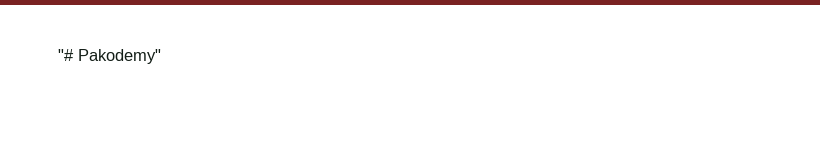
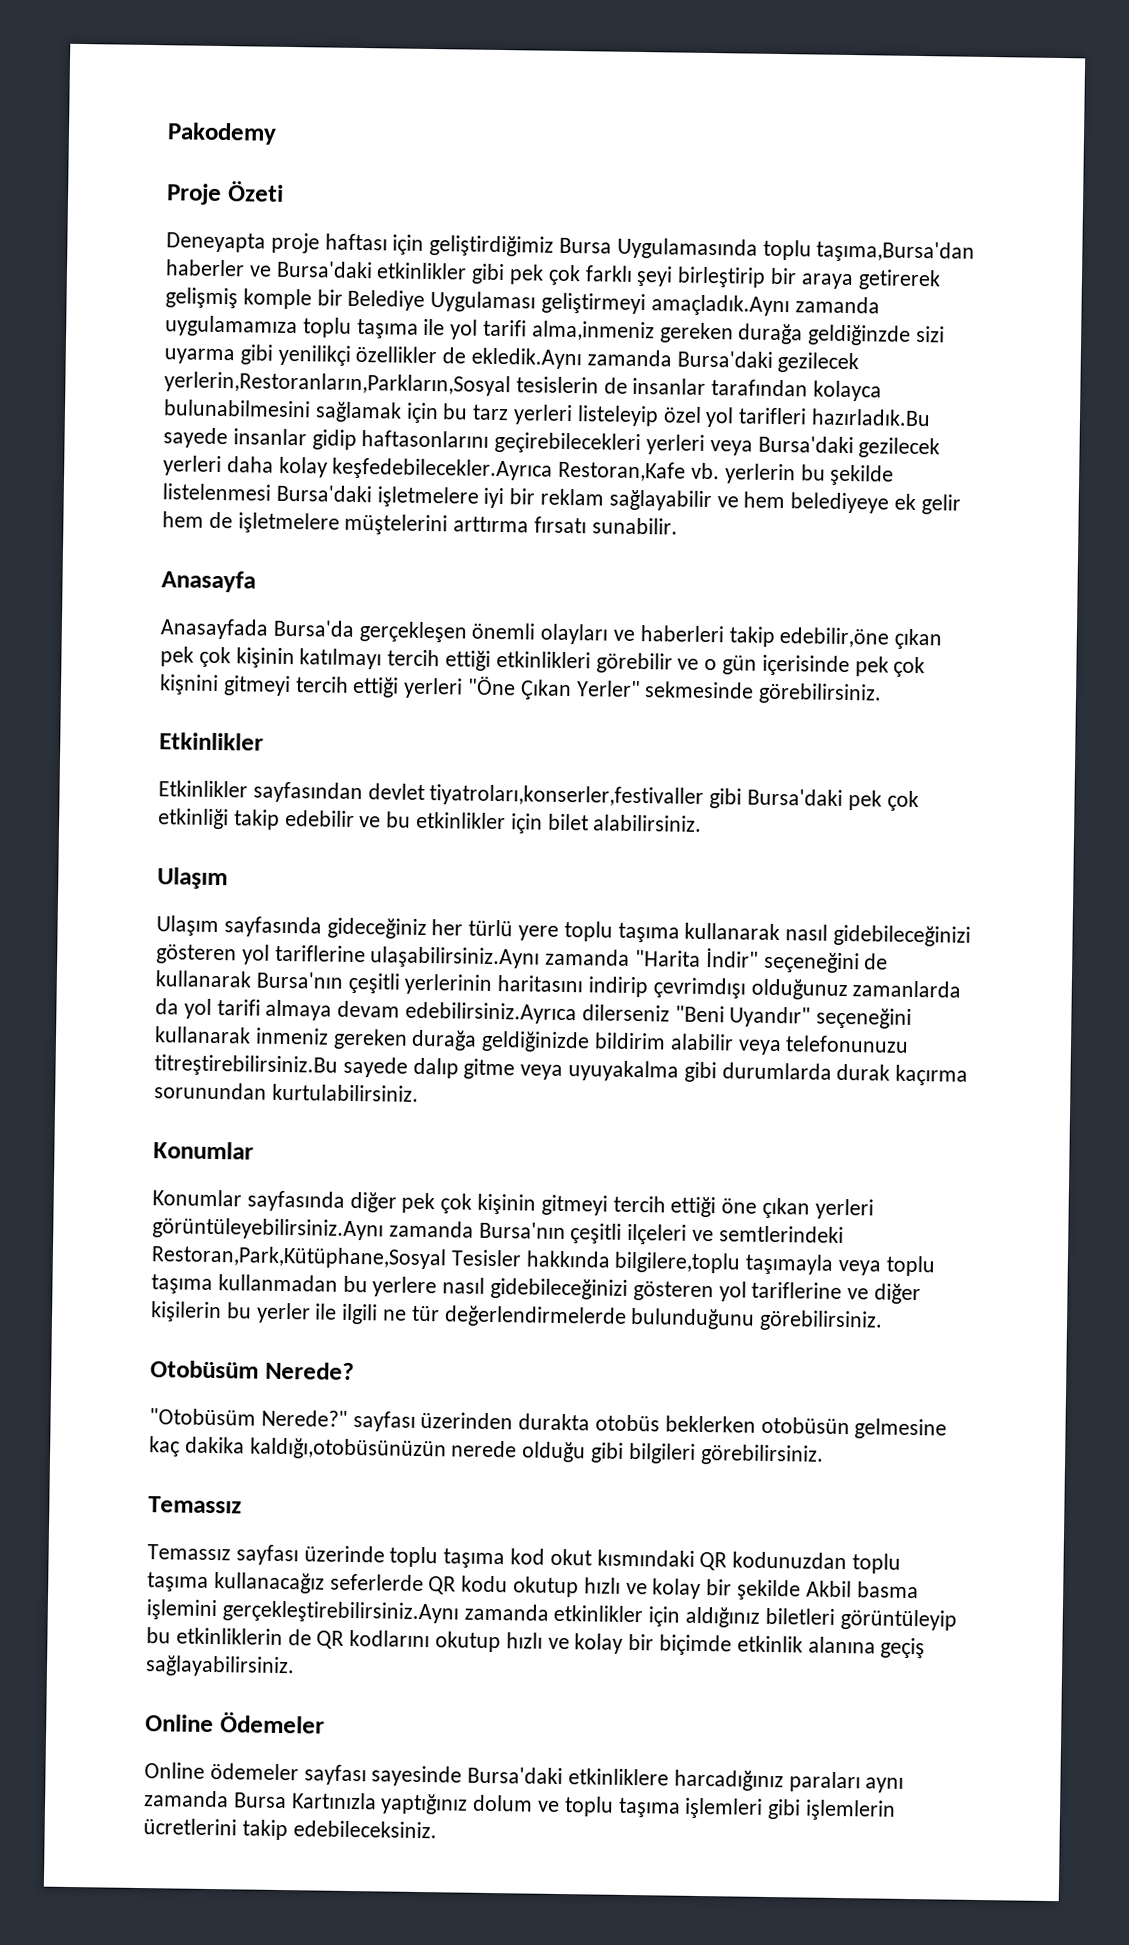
[58,49,161,64] "# Pakodemy" -> [167,122,277,145] [166,181,284,206] [166,232,976,263] [165,259,941,291] [165,287,880,317] [165,315,946,346] [164,344,860,374] [164,371,883,402] [163,399,932,428] [163,427,941,459] [163,455,895,486] [162,483,961,515] [162,511,678,536] [161,570,256,593] [160,618,943,650] [160,646,926,678] [159,674,883,705] [159,732,264,751] [158,780,919,812] [158,808,703,834] [157,867,228,890] [156,915,972,947] [156,944,889,974] [155,970,962,1001] [155,998,913,1029] [154,1026,910,1056] [154,1054,969,1086] [154,1082,419,1102] [153,1141,254,1160] [152,1189,874,1220] [152,1217,844,1245] [151,1245,935,1277] [151,1274,922,1305] [150,1301,884,1332] [150,1360,355,1381] [149,1408,948,1440] [149,1436,824,1466] [148,1496,242,1514] [147,1544,902,1574] [147,1572,919,1601] [146,1599,957,1631] [146,1627,926,1659] [145,1655,295,1678] [145,1712,325,1734] [144,1762,905,1793] [144,1790,897,1821] [143,1818,437,1841] Pakodemy // Proje Özeti // Deneyapta proje haftası için geliştirdiğimiz Bursa Uygulamasında toplu taşıma,Bursa'dan haberler ve Bursa'daki etkinlikler gibi pek çok farklı şeyi birleştirip bir araya getirerek gelişmiş komple bir Belediye Uygulaması geliştirmeyi amaçladık.Aynı zamanda uygulamamıza toplu taşıma ile yol tarifi alma,inmeniz gereken durağa geldiğinzde sizi uyarma gibi yenilikçi özellikler de ekledik.Aynı zamanda Bursa'daki gezilecek yerlerin,Restoranların,Parkların,Sosyal tesislerin de insanlar tarafından kolayca bulunabilmesini sağlamak için bu tarz yerleri listeleyip özel yol tarifleri hazırladık.Bu sayede insanlar gidip haftasonlarını geçirebilecekleri yerleri veya Bursa'daki gezilecek yerleri daha kolay keşfedebilecekler.Ayrıca Restoran,Kafe vb. yerlerin bu şekilde listelenmesi Bursa'daki işletmelere iyi bir reklam sağlayabilir ve hem belediyeye ek gelir hem de işletmelere müştelerini arttırma fırsatı sunabilir. // Anasayfa // Anasayfada Bursa'da gerçekleşen önemli olayları ve haberleri takip edebilir,öne çıkan pek çok kişinin katılmayı tercih ettiği etkinlikleri görebilir ve o gün içerisinde pek çok kişnini gitmeyi tercih ettiği yerleri "Öne Çıkan Yerler" sekmesinde görebilirsiniz. // Etkinlikler // Etkinlikler sayfasından devlet tiyatroları,konserler,festivaller gibi Bursa'daki pek çok etkinliği takip edebilir ve bu etkinlikler için bilet alabilirsiniz. // Ulaşım // Ulaşım sayfasında gideceğiniz her türlü yere toplu taşıma kullanarak nasıl gidebileceğinizi gösteren yol tariflerine ulaşabilirsiniz.Aynı zamanda "Harita İndir" seçeneğini de kullanarak Bursa'nın çeşitli yerlerinin haritasını indirip çevrimdışı olduğunuz zamanlarda da yol tarifi almaya devam edebilirsiniz.Ayrıca dilerseniz "Beni Uyandır" seçeneğini kullanarak inmeniz gereken durağa geldiğinizde bildirim alabilir veya telefonunuzu titreştirebilirsiniz.Bu sayede dalıp gitme veya uyuyakalma gibi durumlarda durak kaçırma sorunundan kurtulabilirsiniz. // Konumlar // Konumlar sayfasında diğer pek çok kişinin gitmeyi tercih ettiği öne çıkan yerleri görüntüleyebilirsiniz.Aynı zamanda Bursa'nın çeşitli ilçeleri ve semtlerindeki Restoran,Park,Kütüphane,Sosyal Tesisler hakkında bilgilere,toplu taşımayla veya toplu taşıma kullanmadan bu yerlere nasıl gidebileceğinizi gösteren yol tariflerine ve diğer kişilerin bu yerler ile ilgili ne tür değerlendirmelerde bulunduğunu görebilirsiniz. // Otobüsüm Nerede? // "Otobüsüm Nerede?" sayfası üzerinden durakta otobüs beklerken otobüsün gelmesine kaç dakika kaldığı,otobüsünüzün nerede olduğu gibi bilgileri görebilirsiniz. // Temassız // Temassız sayfası üzerinde toplu taşıma kod okut kısmındaki QR kodunuzdan toplu taşıma kullanacağız seferlerde QR kodu okutup hızlı ve kolay bir şekilde Akbil basma işlemini gerçekleştirebilirsiniz.Aynı zamanda etkinlikler için aldığınız biletleri görüntüleyip bu etkinliklerin de QR kodlarını okutup hızlı ve kolay bir biçimde etkinlik alanına geçiş sağlayabilirsiniz. // Online Ödemeler // Online ödemeler sayfası sayesinde Bursa'daki etkinliklere harcadığınız paraları aynı zamanda Bursa Kartınızla yaptığınız dolum ve toplu taşıma işlemleri gibi işlemlerin ücretlerini takip edebileceksiniz.

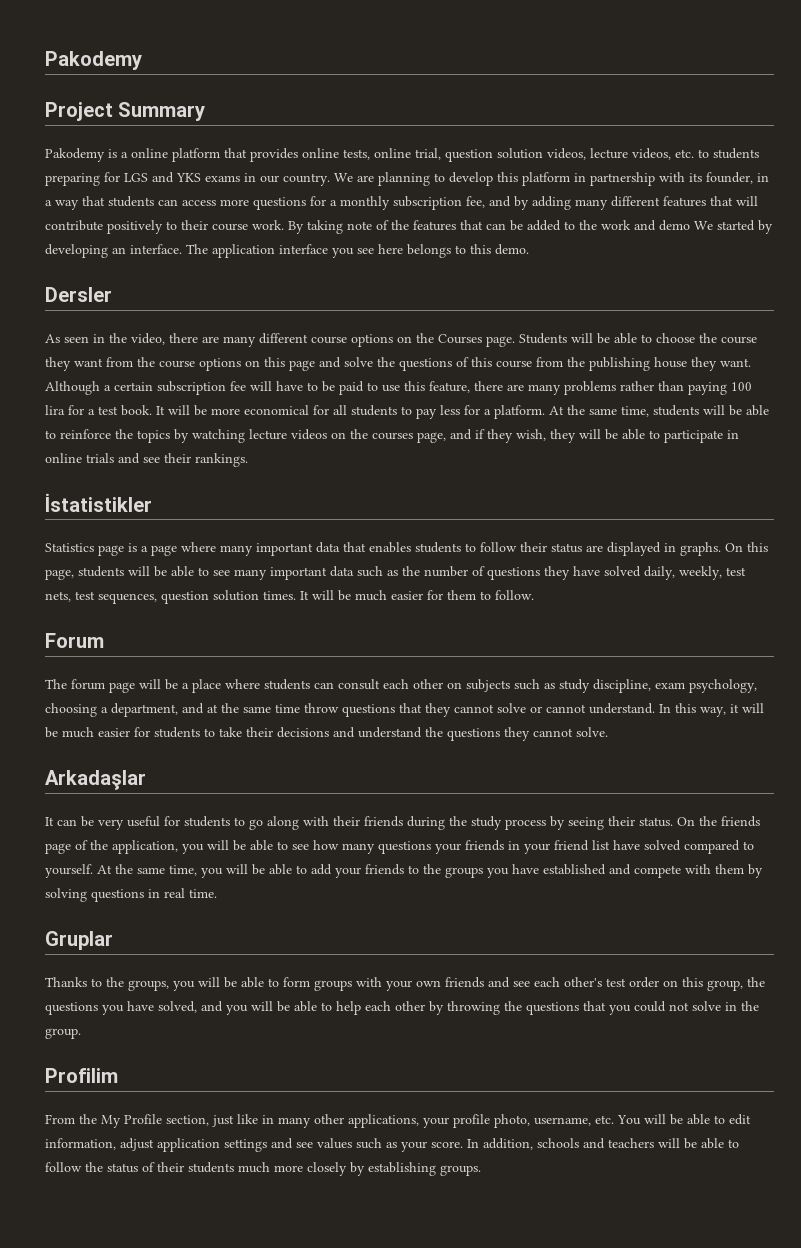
[166,181,284,206] [166,232,976,263] [165,259,941,291] [165,287,880,317] [165,315,946,346] [164,344,860,374] [164,371,883,402] [163,399,932,428] [163,427,941,459] [163,455,895,486] [162,483,961,515] [162,511,678,536] [161,570,256,593] [160,618,943,650] [160,646,926,678] [159,674,883,705] [159,732,264,751] [158,780,919,812] [158,808,703,834] [157,867,228,890] [156,915,972,947] [156,944,889,974] [155,970,962,1001] [155,998,913,1029] [154,1026,910,1056] [154,1054,969,1086] [154,1082,419,1102] [153,1141,254,1160] [152,1189,874,1220] [152,1217,844,1245] [151,1245,935,1277] [151,1274,922,1305] [150,1301,884,1332] [150,1360,355,1381] [149,1408,948,1440] [149,1436,824,1466] [148,1496,242,1514] [147,1544,902,1574] [147,1572,919,1601] [146,1599,957,1631] [146,1627,926,1659] [145,1655,295,1678] [145,1712,325,1734] [144,1762,905,1793] [144,1790,897,1821] [143,1818,437,1841] Proje Özeti // Deneyapta proje haftası için geliştirdiğimiz Bursa Uygulamasında toplu taşıma,Bursa'dan haberler ve Bursa'daki etkinlikler gibi pek çok farklı şeyi birleştirip bir araya getirerek gelişmiş komple bir Belediye Uygulaması geliştirmeyi amaçladık.Aynı zamanda uygulamamıza toplu taşıma ile yol tarifi alma,inmeniz gereken durağa geldiğinzde sizi uyarma gibi yenilikçi özellikler de ekledik.Aynı zamanda Bursa'daki gezilecek yerlerin,Restoranların,Parkların,Sosyal tesislerin de insanlar tarafından kolayca bulunabilmesini sağlamak için bu tarz yerleri listeleyip özel yol tarifleri hazırladık.Bu sayede insanlar gidip haftasonlarını geçirebilecekleri yerleri veya Bursa'daki gezilecek yerleri daha kolay keşfedebilecekler.Ayrıca Restoran,Kafe vb. yerlerin bu şekilde listelenmesi Bursa'daki işletmelere iyi bir reklam sağlayabilir ve hem belediyeye ek gelir hem de işletmelere müştelerini arttırma fırsatı sunabilir. // Anasayfa // Anasayfada Bursa'da gerçekleşen önemli olayları ve haberleri takip edebilir,öne çıkan pek çok kişinin katılmayı tercih ettiği etkinlikleri görebilir ve o gün içerisinde pek çok kişnini gitmeyi tercih ettiği yerleri "Öne Çıkan Yerler" sekmesinde görebilirsiniz. // Etkinlikler // Etkinlikler sayfasından devlet tiyatroları,konserler,festivaller gibi Bursa'daki pek çok etkinliği takip edebilir ve bu etkinlikler için bilet alabilirsiniz. // Ulaşım // Ulaşım sayfasında gideceğiniz her türlü yere toplu taşıma kullanarak nasıl gidebileceğinizi gösteren yol tariflerine ulaşabilirsiniz.Aynı zamanda "Harita İndir" seçeneğini de kullanarak Bursa'nın çeşitli yerlerinin haritasını indirip çevrimdışı olduğunuz zamanlarda da yol tarifi almaya devam edebilirsiniz.Ayrıca dilerseniz "Beni Uyandır" seçeneğini kullanarak inmeniz gereken durağa geldiğinizde bildirim alabilir veya telefonunuzu titreştirebilirsiniz.Bu sayede dalıp gitme veya uyuyakalma gibi durumlarda durak kaçırma sorunundan kurtulabilirsiniz. // Konumlar // Konumlar sayfasında diğer pek çok kişinin gitmeyi tercih ettiği öne çıkan yerleri görüntüleyebilirsiniz.Aynı zamanda Bursa'nın çeşitli ilçeleri ve semtlerindeki Restoran,Park,Kütüphane,Sosyal Tesisler hakkında bilgilere,toplu taşımayla veya toplu taşıma kullanmadan bu yerlere nasıl gidebileceğinizi gösteren yol tariflerine ve diğer kişilerin bu yerler ile ilgili ne tür değerlendirmelerde bulunduğunu görebilirsiniz. // Otobüsüm Nerede? // "Otobüsüm Nerede?" sayfası üzerinden durakta otobüs beklerken otobüsün gelmesine kaç dakika kaldığı,otobüsünüzün nerede olduğu gibi bilgileri görebilirsiniz. // Temassız // Temassız sayfası üzerinde toplu taşıma kod okut kısmındaki QR kodunuzdan toplu taşıma kullanacağız seferlerde QR kodu okutup hızlı ve kolay bir şekilde Akbil basma işlemini gerçekleştirebilirsiniz.Aynı zamanda etkinlikler için aldığınız biletleri görüntüleyip bu etkinliklerin de QR kodlarını okutup hızlı ve kolay bir biçimde etkinlik alanına geçiş sağlayabilirsiniz. // Online Ödemeler // Online ödemeler sayfası sayesinde Bursa'daki etkinliklere harcadığınız paraları aynı zamanda Bursa Kartınızla yaptığınız dolum ve toplu taşıma işlemleri gibi işlemlerin ücretlerini takip edebileceksiniz. -> [45,102,206,121] [45,148,759,162] [45,172,769,186] [45,196,758,210] [45,220,773,234] [45,244,529,258] [45,287,112,302] [45,333,757,347] [45,357,751,371] [45,381,752,395] [45,405,769,419] [45,429,739,443] [45,453,248,467] [45,493,152,512] [45,542,768,556] [45,566,746,580] [45,590,534,604] [45,633,104,648] [45,679,757,693] [45,703,764,717] [45,727,608,741] [45,770,146,790] [45,816,760,830] [45,840,754,854] [45,864,763,878] [45,888,217,902] [45,931,113,950] [45,977,765,991] [45,1001,759,1015] [45,1028,81,1039] [45,1068,118,1083] [45,1114,751,1128] [45,1138,739,1152] [45,1162,481,1176] Project Summary // Pakodemy is a online platform that provides online tests, online trial, question solution videos, lecture videos, etc. to students preparing for LGS and YKS exams in our country. We are planning to develop this platform in partnership with its founder, in a way that students can access more questions for a monthly subscription fee, and by adding many different features that will contribute positively to their course work. By taking note of the features that can be added to the work and demo We started by developing an interface. The application interface you see here belongs to this demo. // Dersler // As seen in the video, there are many different course options on the Courses page. Students will be able to choose the course they want from the course options on this page and solve the questions of this course from the publishing house they want. Although a certain subscription fee will have to be paid to use this feature, there are many problems rather than paying 100 lira for a test book. It will be more economical for all students to pay less for a platform. At the same time, students will be able to reinforce the topics by watching lecture videos on the courses page, and if they wish, they will be able to participate in online trials and see their rankings. // İstatistikler // Statistics page is a page where many important data that enables students to follow their status are displayed in graphs. On this page, students will be able to see many important data such as the number of questions they have solved daily, weekly, test nets, test sequences, question solution times. It will be much easier for them to follow. // Forum // The forum page will be a place where students can consult each other on subjects such as study discipline, exam psychology, choosing a department, and at the same time throw questions that they cannot solve or cannot understand. In this way, it will be much easier for students to take their decisions and understand the questions they cannot solve. // Arkadaşlar // It can be very useful for students to go along with their friends during the study process by seeing their status. On the friends page of the application, you will be able to see how many questions your friends in your friend list have solved compared to yourself. At the same time, you will be able to add your friends to the groups you have established and compete with them by solving questions in real time. // Gruplar // Thanks to the groups, you will be able to form groups with your own friends and see each other's test order on this group, the questions you have solved, and you will be able to help each other by throwing the questions that you could not solve in the group. // Profilim // From the My Profile section, just like in many other applications, your profile photo, username, etc. You will be able to edit information, adjust application settings and see values such as your score. In addition, schools and teachers will be able to follow the status of their students much more closely by establishing groups.

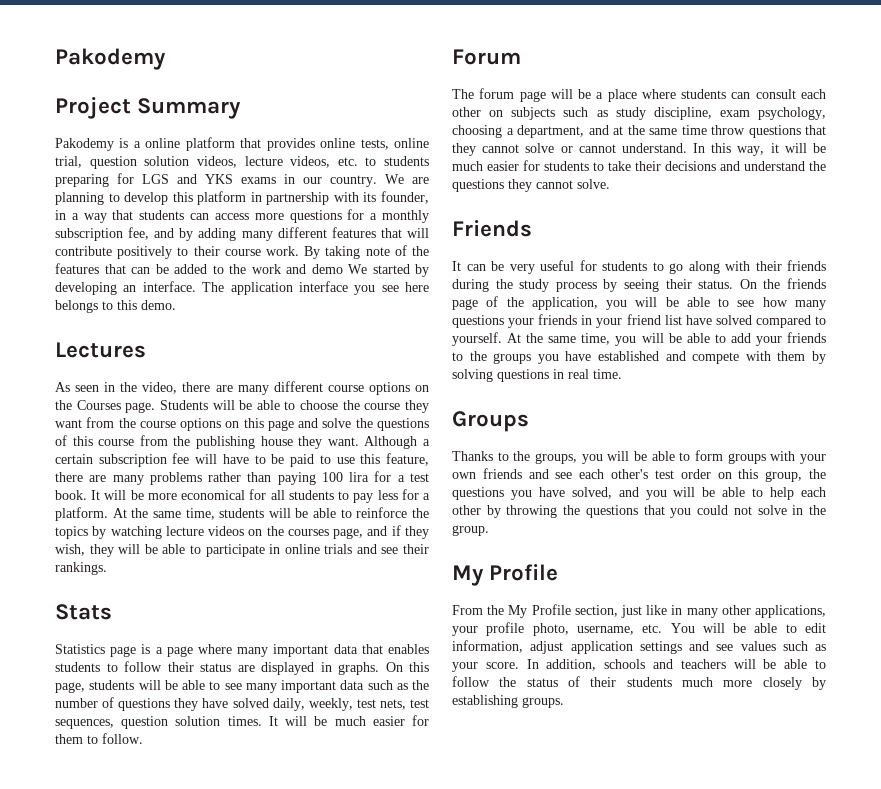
[45,287,112,302] Dersler -> [55,342,146,358] Lectures
[45,493,152,512] İstatistikler -> [55,604,112,620] Stats
[45,770,146,790] Arkadaşlar -> [452,220,532,237] Friends
[45,931,113,950] Gruplar -> [452,411,529,432] Groups
[45,1068,118,1083] Profilim -> [452,564,559,586] My Profile

